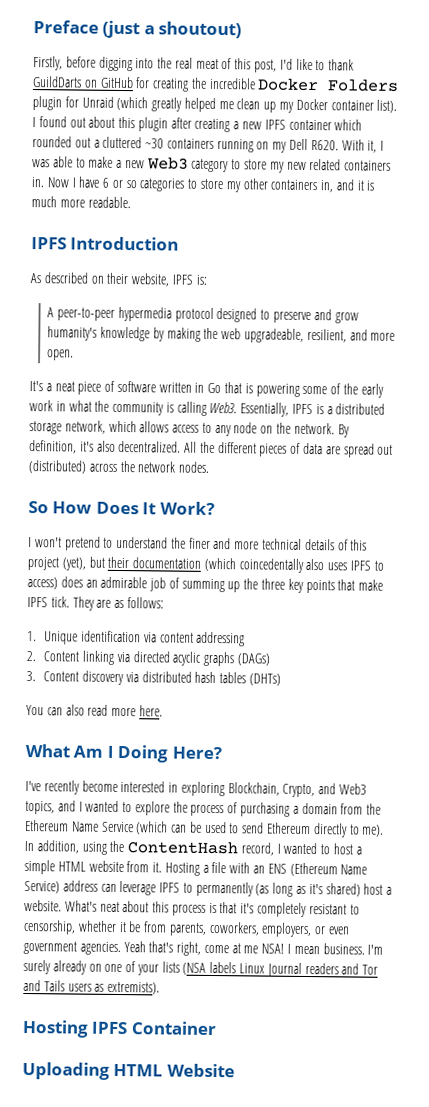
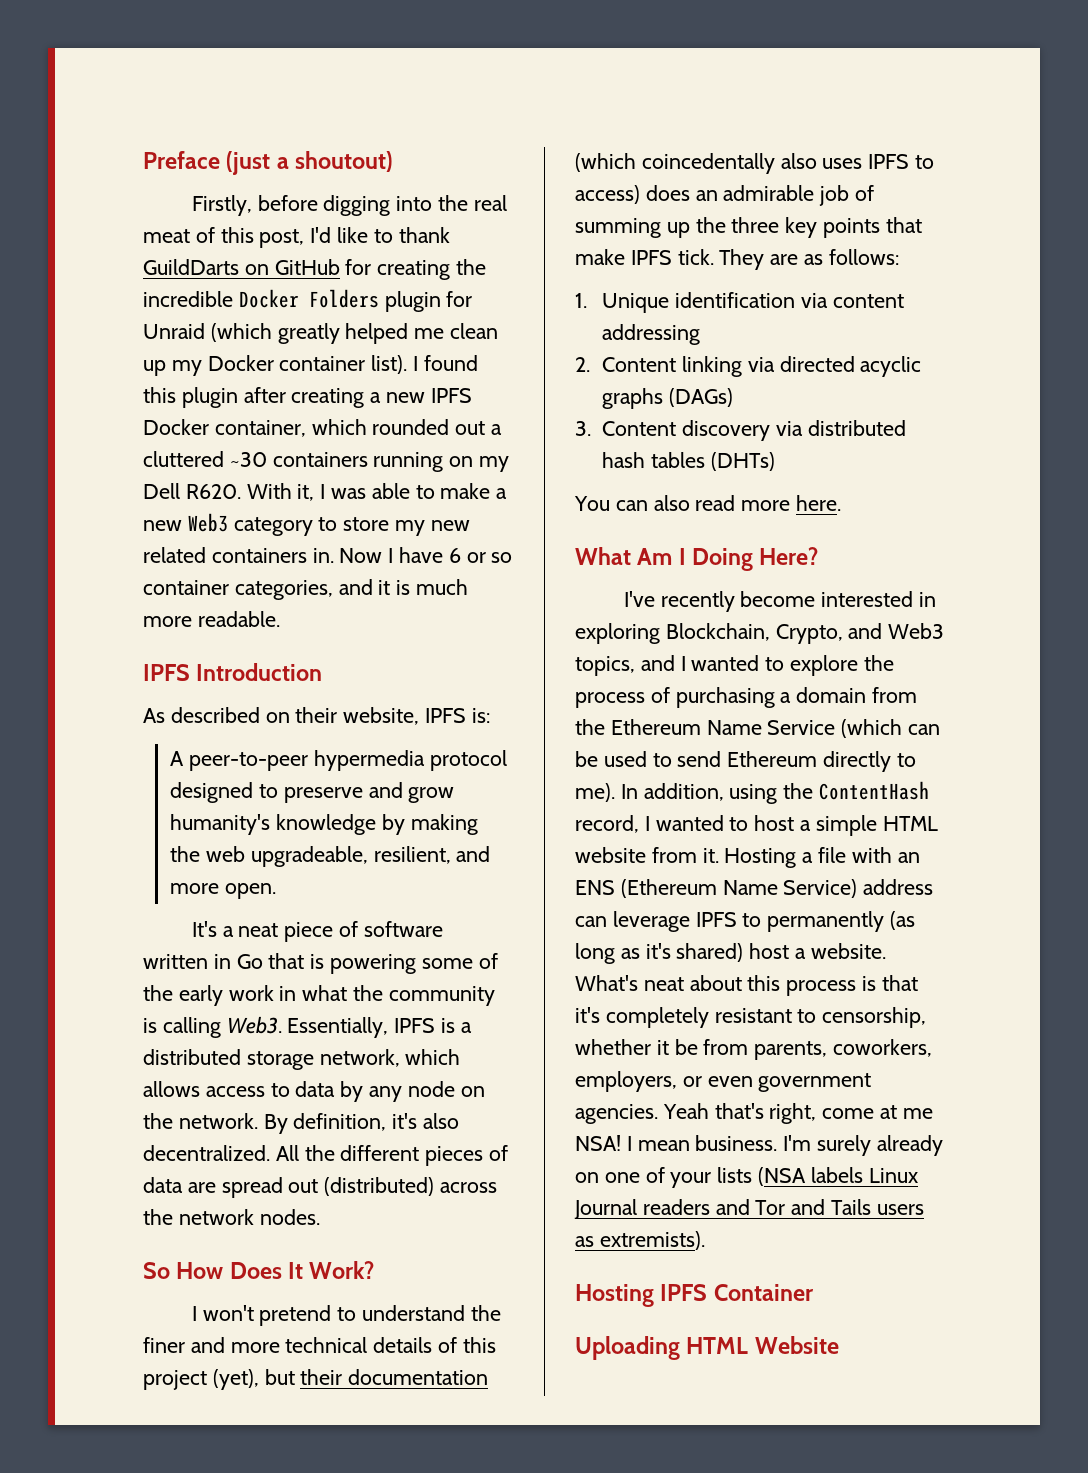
[69,116,116,128] out about -> (478, 363) none
[288,119,332,131] container -> [143,419,306,437] Docker container,
[139,178,334,193] categories to store my other containers in, -> [143,580,333,600] container categories,
(212, 427) none -> [295,1081,364,1102] data by

